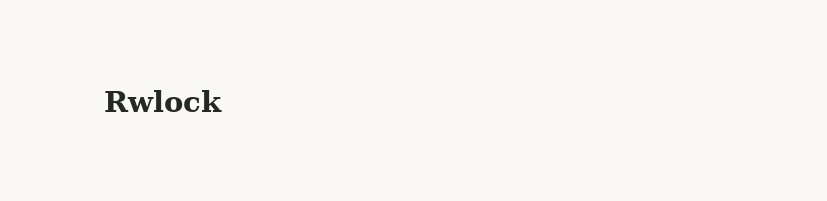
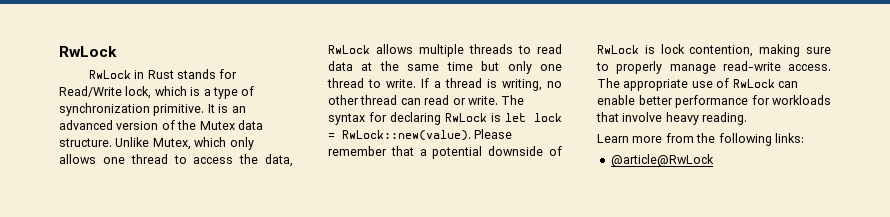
[104,90,222,112] Rwlock -> [59,46,117,57] [88,69,238,79] [59,86,255,99] [59,103,246,116] [59,120,263,130] [59,137,254,150] [59,154,293,167] [328,44,562,57] [328,61,562,74] [327,78,562,91] [328,95,525,105] [328,112,562,125] [328,129,513,141] [328,146,562,159] [597,44,831,57] [596,61,831,74] [597,78,798,91] [597,95,831,108] [596,112,748,125] [597,133,804,146] [610,154,714,167] RwLock // RwLock in Rust stands for Read/Write lock, which is a type of synchronization primitive. It is an advanced version of the Mutex data structure. Unlike Mutex, which only allows one thread to access the data, RwLock allows multiple threads to read data at the same time but only one thread to write. If a thread is writing, no other thread can read or write. The syntax for declaring RwLock is let lock = RwLock::new(value). Please remember that a potential downside of RwLock is lock contention, making sure to properly manage read-write access. The appropriate use of RwLock can enable better performance for workloads that involve heavy reading. // Learn more from the following links: // @article@RwLock

